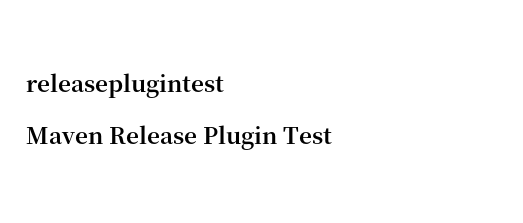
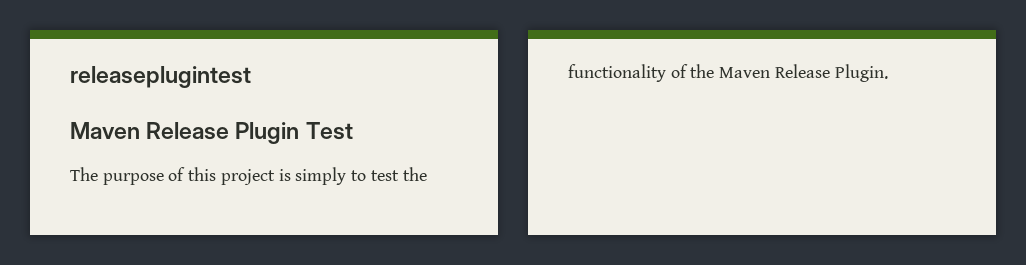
(333, 135) none -> [70,167,427,185] [568,64,888,82] // The purpose of this project is simply to test the functionality of the Maven Release Plugin.

